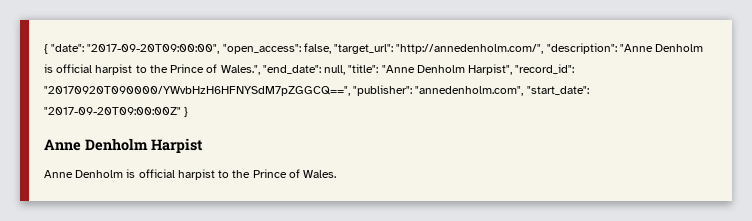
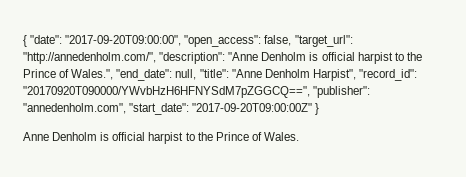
[44,138,203,153] // Anne Denholm Harpist -> (320, 109) none

